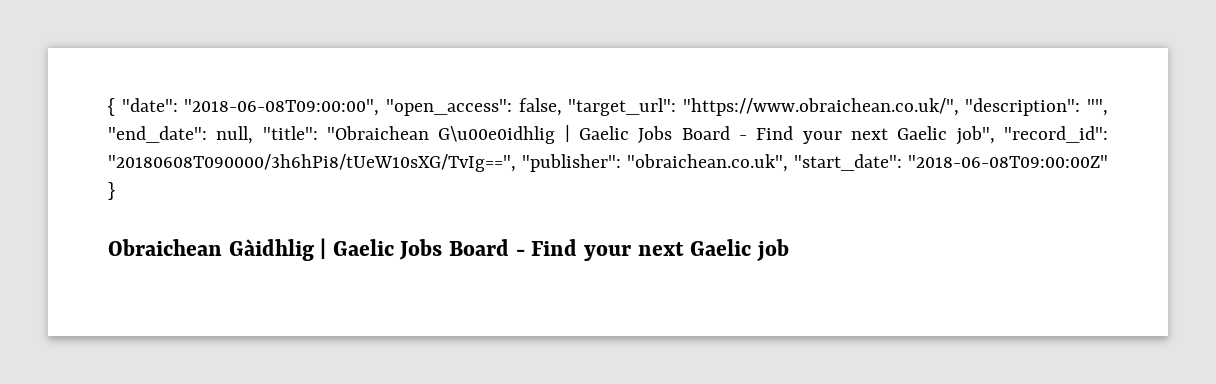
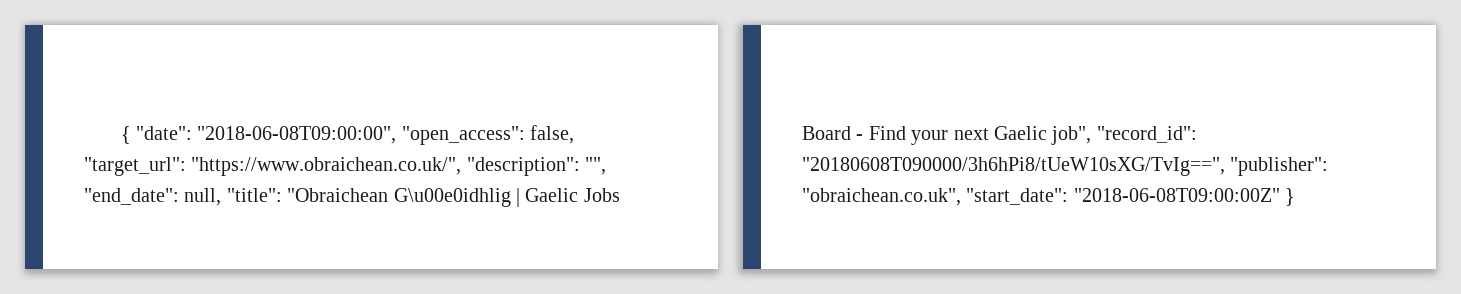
[108,238,789,261] // Obraichean Gàidhlig | Gaelic Jobs Board - Find your next Gaelic job -> (1296, 197) none

